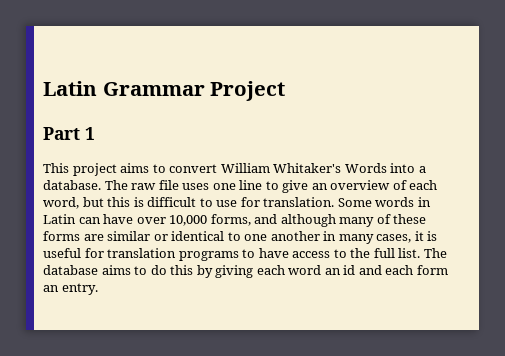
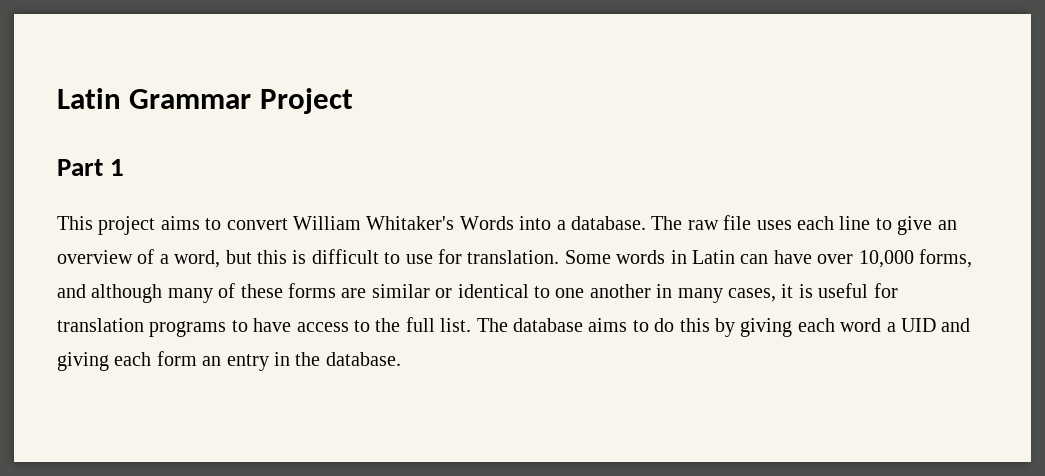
[212,183,236,190] one -> [796,216,834,230] each
[409,180,438,190] each -> [159,254,169,264] a
[324,265,448,275] [43,283,98,295] an id and each form an entry. -> [886,318,971,332] [57,351,401,371] a UID and giving each form an entry in the database.

